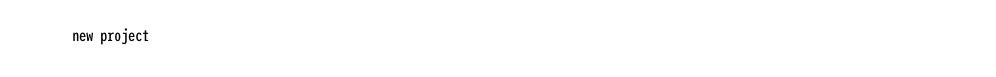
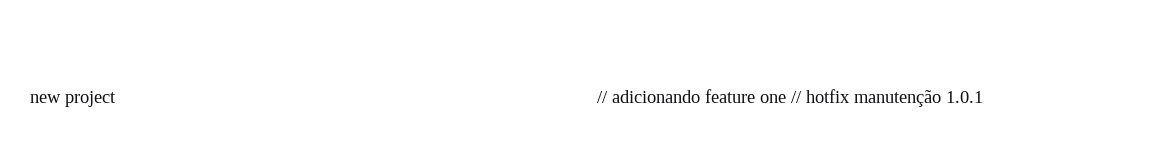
(149, 36) none -> [597,89,983,107] // // adicionando feature one // hotfix manutenção 1.0.1

